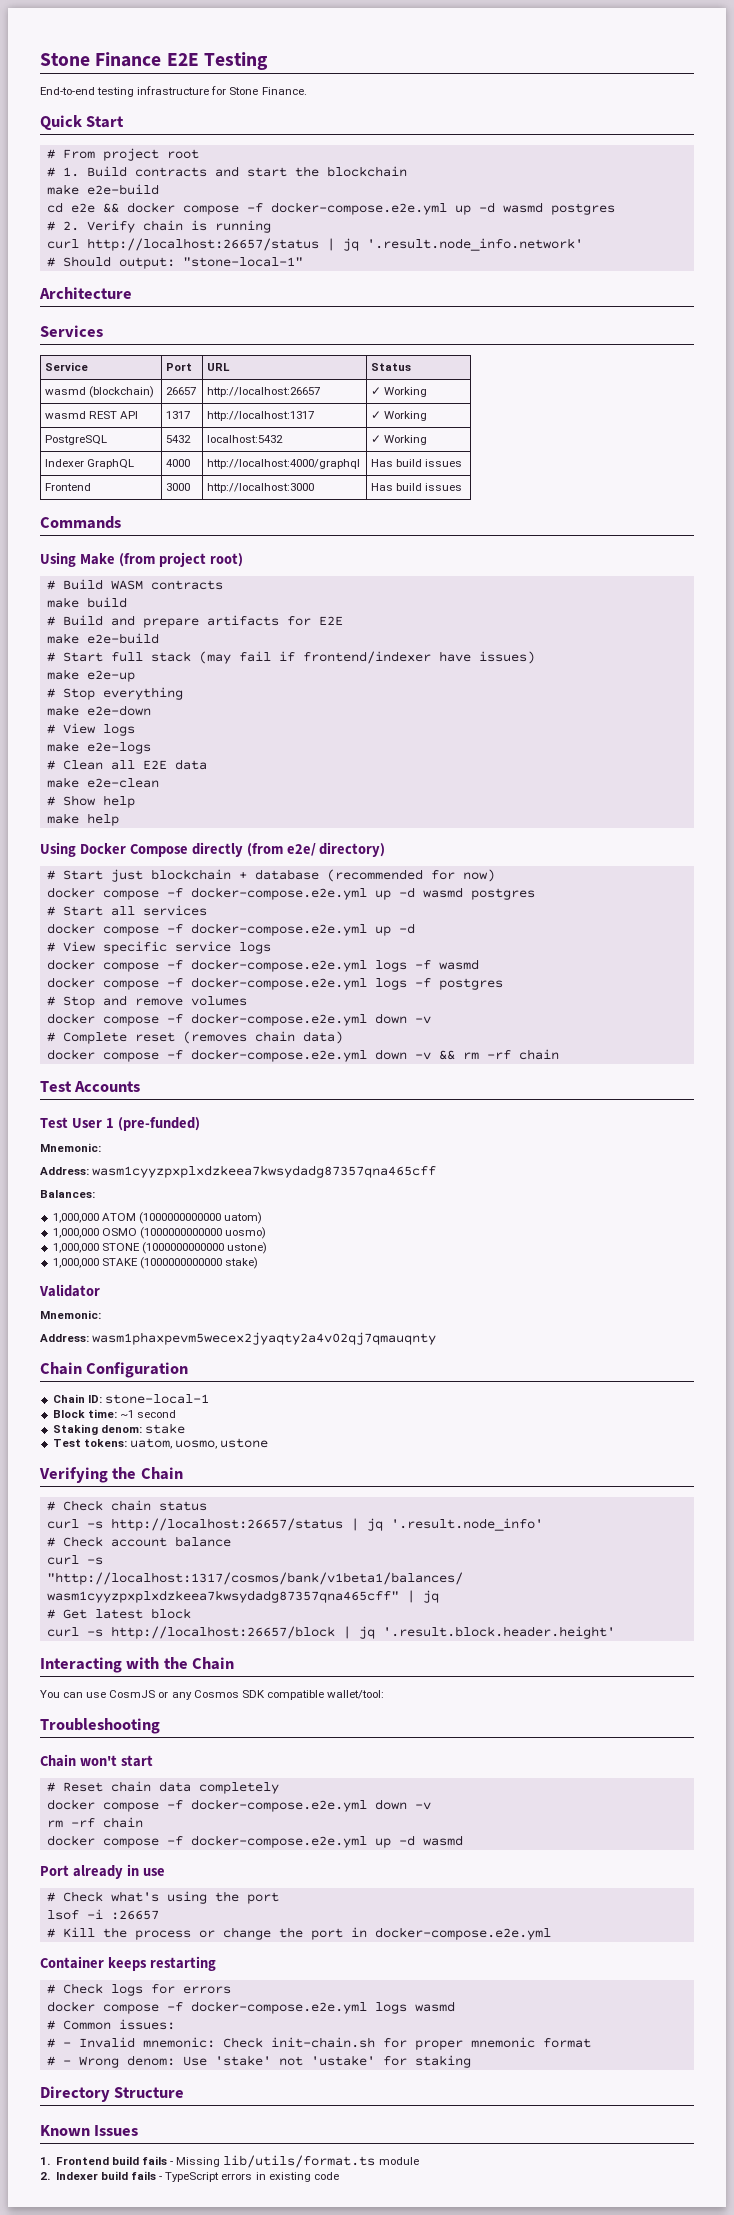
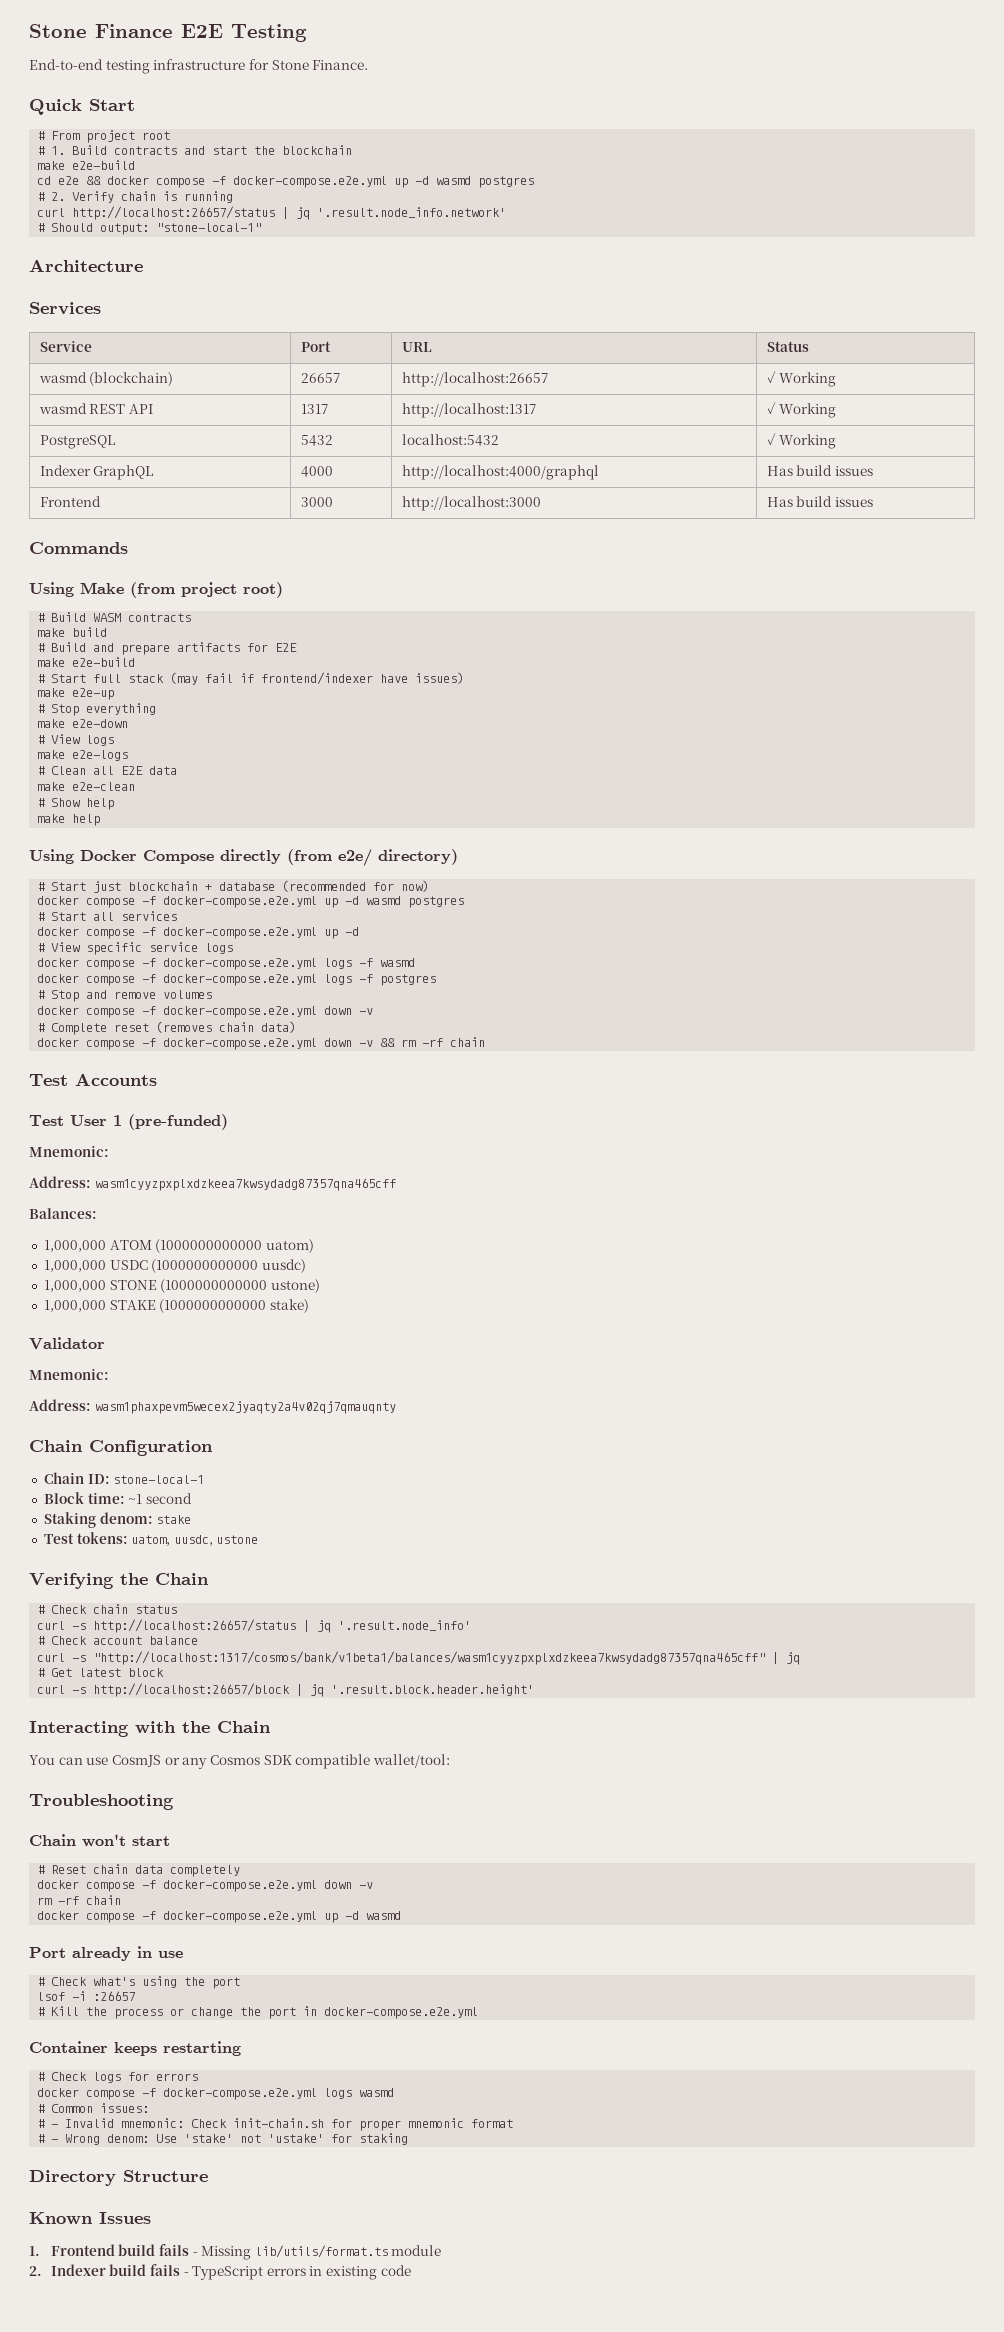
[101,1227,266,1239] OSMO (1000000000000 uosmo) -> [109,1259,306,1273] USDC (1000000000000 uusdc)
[174,1440,217,1449] uosmo, -> [173,1535,213,1546] uusdc,

